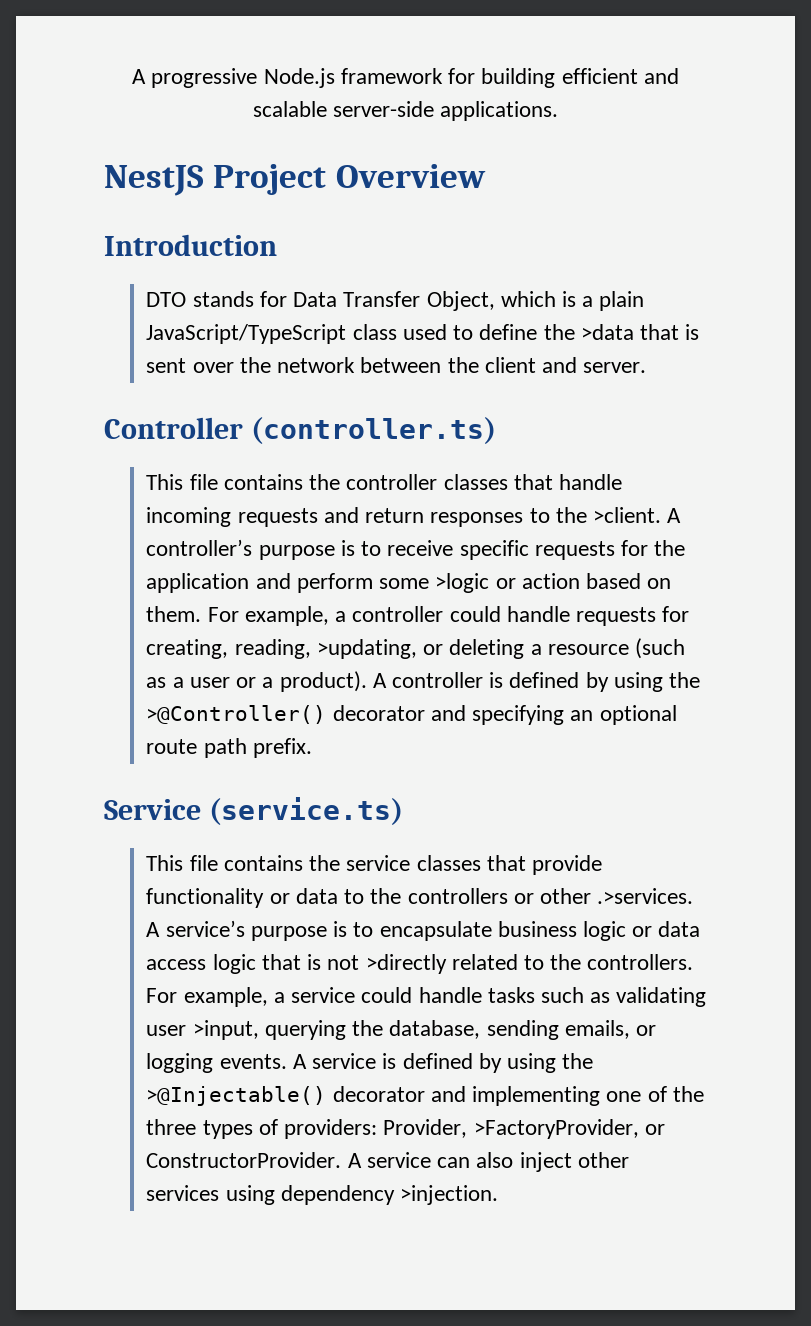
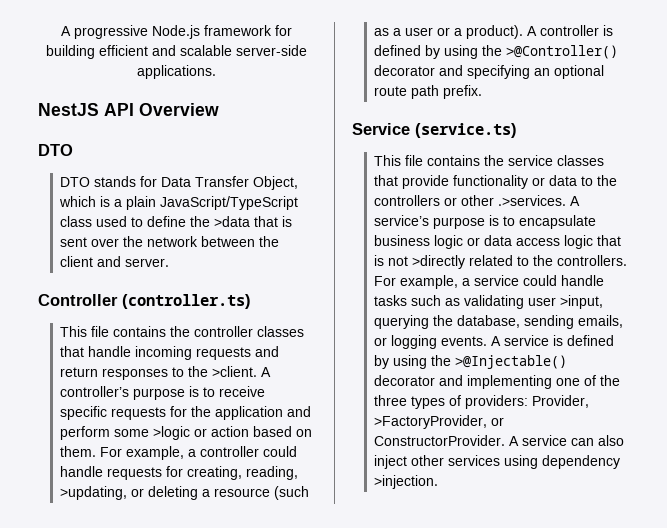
[213,164,327,195] Project -> [104,103,134,116] API
[104,234,277,256] Introduction -> [38,144,73,156] DTO

